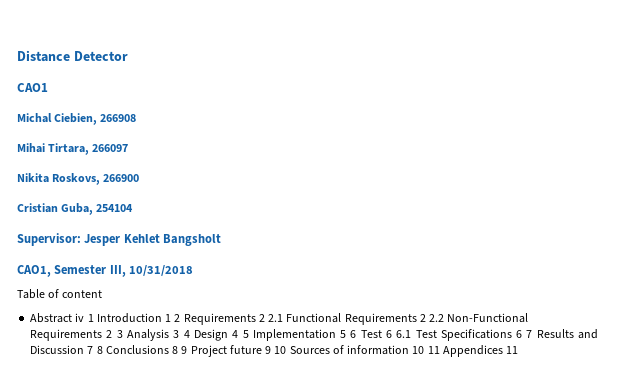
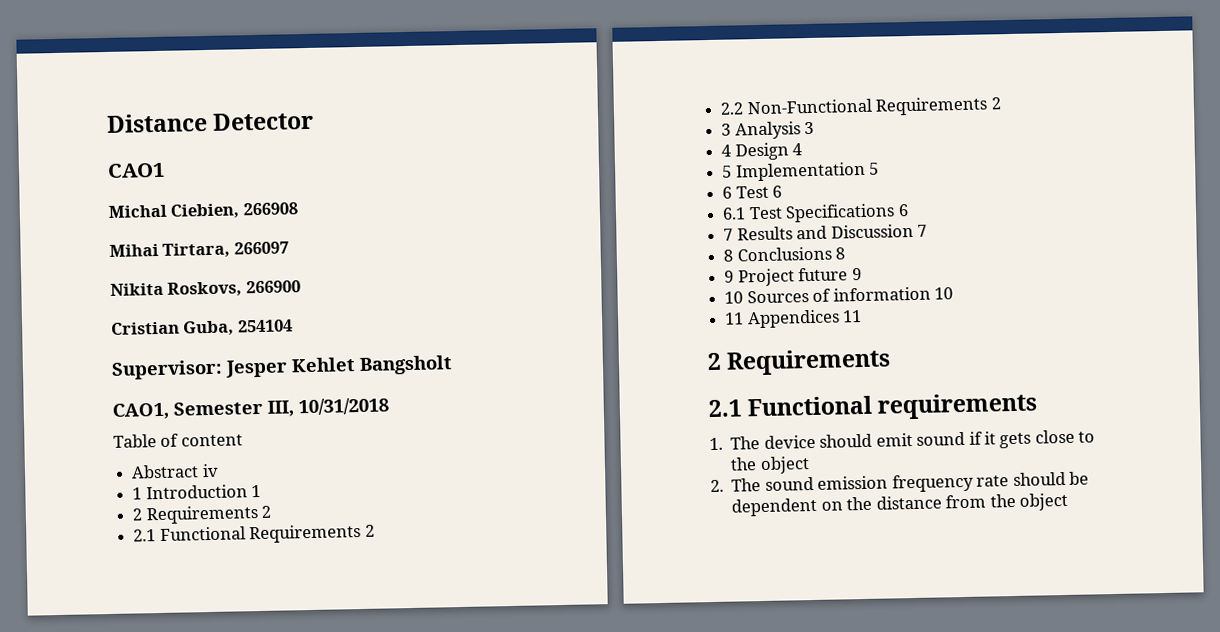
(85, 317) none -> (219, 470) //
(172, 318) none -> (262, 491) //
(265, 318) none -> (272, 511) //
(426, 318) none -> (375, 530) //
(113, 334) none -> (1001, 103) //
(180, 334) none -> (815, 128) //
(239, 334) none -> (803, 149) //
(347, 334) none -> (880, 168) //
(392, 334) none -> (783, 191) //
(523, 334) none -> (909, 210) //
(94, 350) none -> (927, 230) //
(179, 350) none -> (846, 253) //
(272, 350) none -> (862, 274) //
(425, 350) none -> (953, 293) //
(519, 350) none -> [707,348,892,376] [708,392,1039,420] [709,429,1096,451] [730,456,810,475] [710,471,1089,493] [731,492,1068,517] // 2 Requirements // 2.1 Functional requirements // 1. The device should emit sound if it gets close to the object // 2. The sound emission frequency rate should be dependent on the distance from the object

